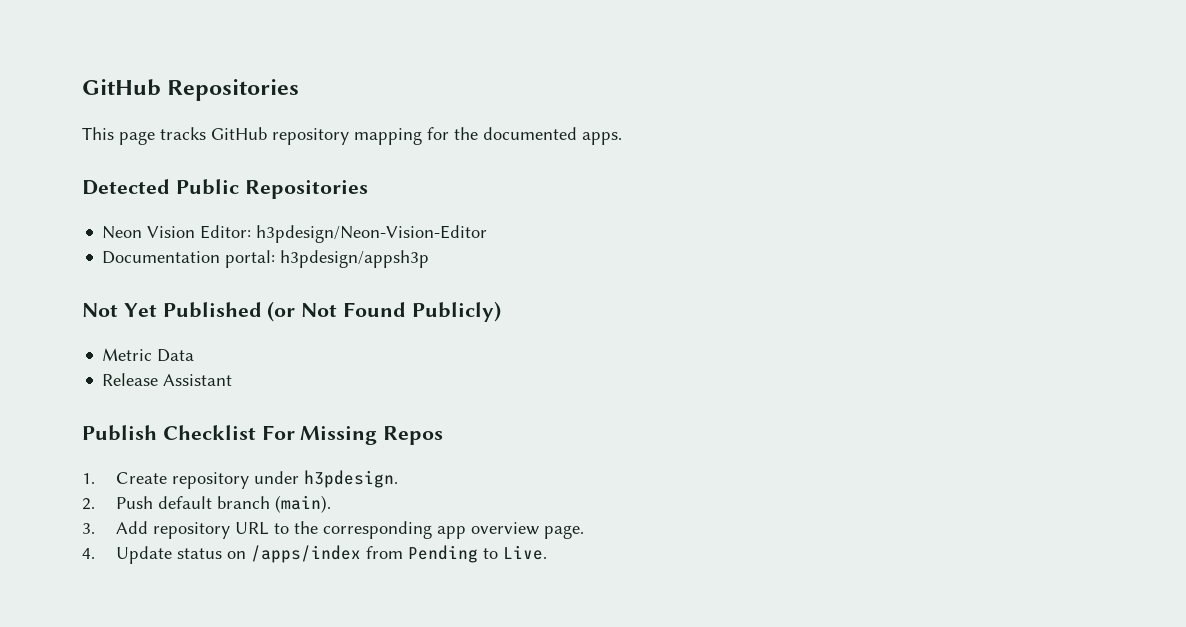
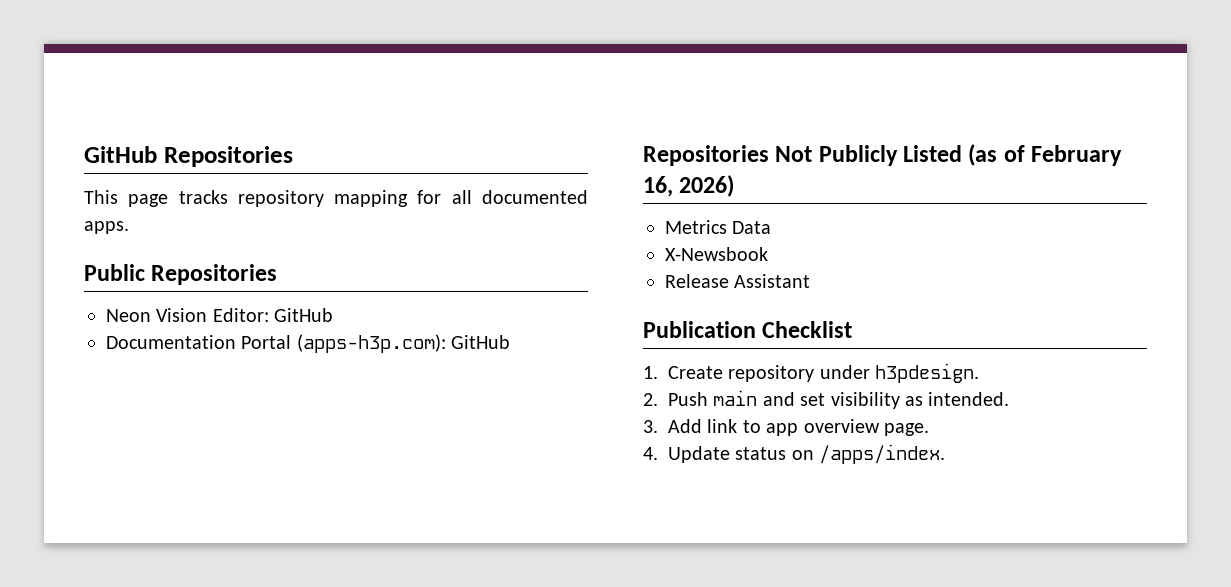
[211,127,267,140] GitHub -> (228, 197) none
[454,127,478,140] the -> [451,190,472,204] all
[82,179,170,195] Detected -> (129, 227) none
[256,225,488,243] h3pdesign/Neon-Vision-Editor -> [274,308,334,322] GitHub
[225,250,430,268] [82,301,501,322] [102,348,153,361] portal: h3pdesign/appsh3p // Not Yet Published (or Not Found Publicly) // Metric -> [241,334,511,353] [643,144,1123,166] [643,175,735,197] [665,220,727,234] Portal (apps-h3p.com): GitHub // Repositories Not Publicly Listed (as of February 16, 2026) // Metrics
(195, 355) none -> [665,247,768,261] // X-Newsbook
[82,425,157,441] Publish -> [643,321,756,338] Publication
[261,425,444,445] For Missing Repos -> (853, 329) none
[158,495,332,513] [82,521,433,539] default branch (main). // 3. Add repository URL to the corresponding -> [713,390,1010,409] [643,419,761,433] main and set visibility as intended. // 3. Add link to
[251,545,548,563] /apps/index from Pending to Live. -> [819,444,946,464] /apps/index.

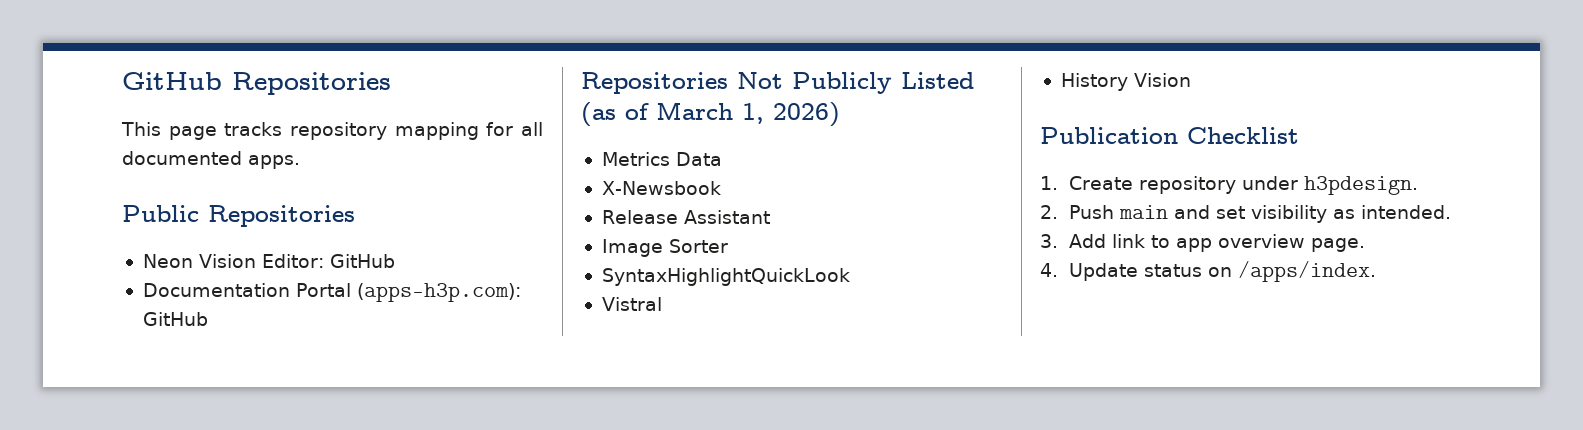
[1031,145,1123,166] [643,176,673,197] February 16, -> [656,102,764,124] March 1,
(811, 281) none -> [601,239,728,257] [601,268,850,286] [601,297,662,311] [1060,73,1191,91] // Image Sorter // SyntaxHighlightQuickLook // Vistral // History Vision

